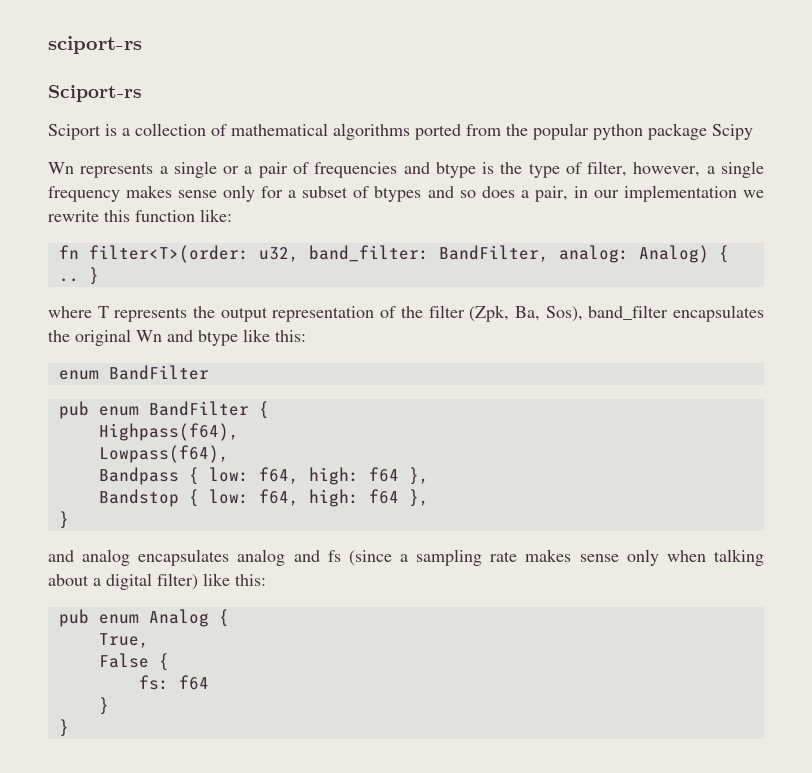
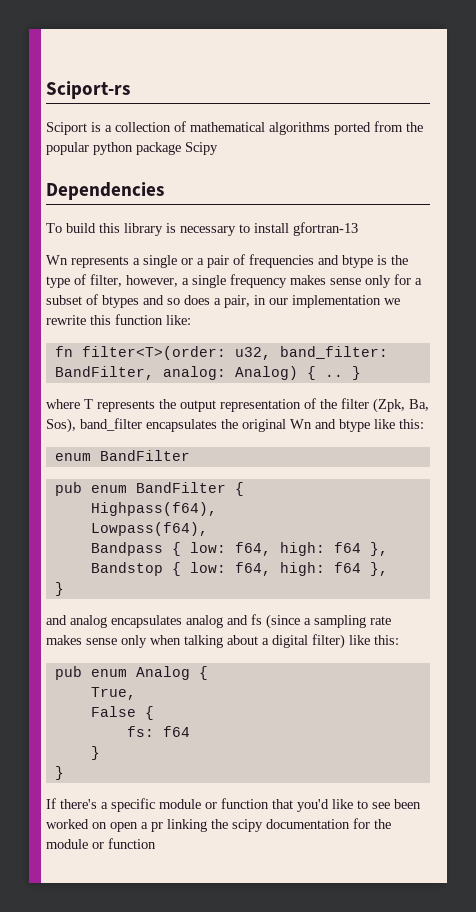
[48,36,142,54] sciport-rs // -> (46, 90) none
(753, 132) none -> [46,182,164,200] [46,222,358,236] // Dependencies // To build this library is necessary to install gfortran-13
(69, 728) none -> [46,798,421,812] [46,818,391,832] [46,838,156,849] // If there's a specific module or function that you'd like to see been worked on open a pr linking the scipy documentation for the module or function

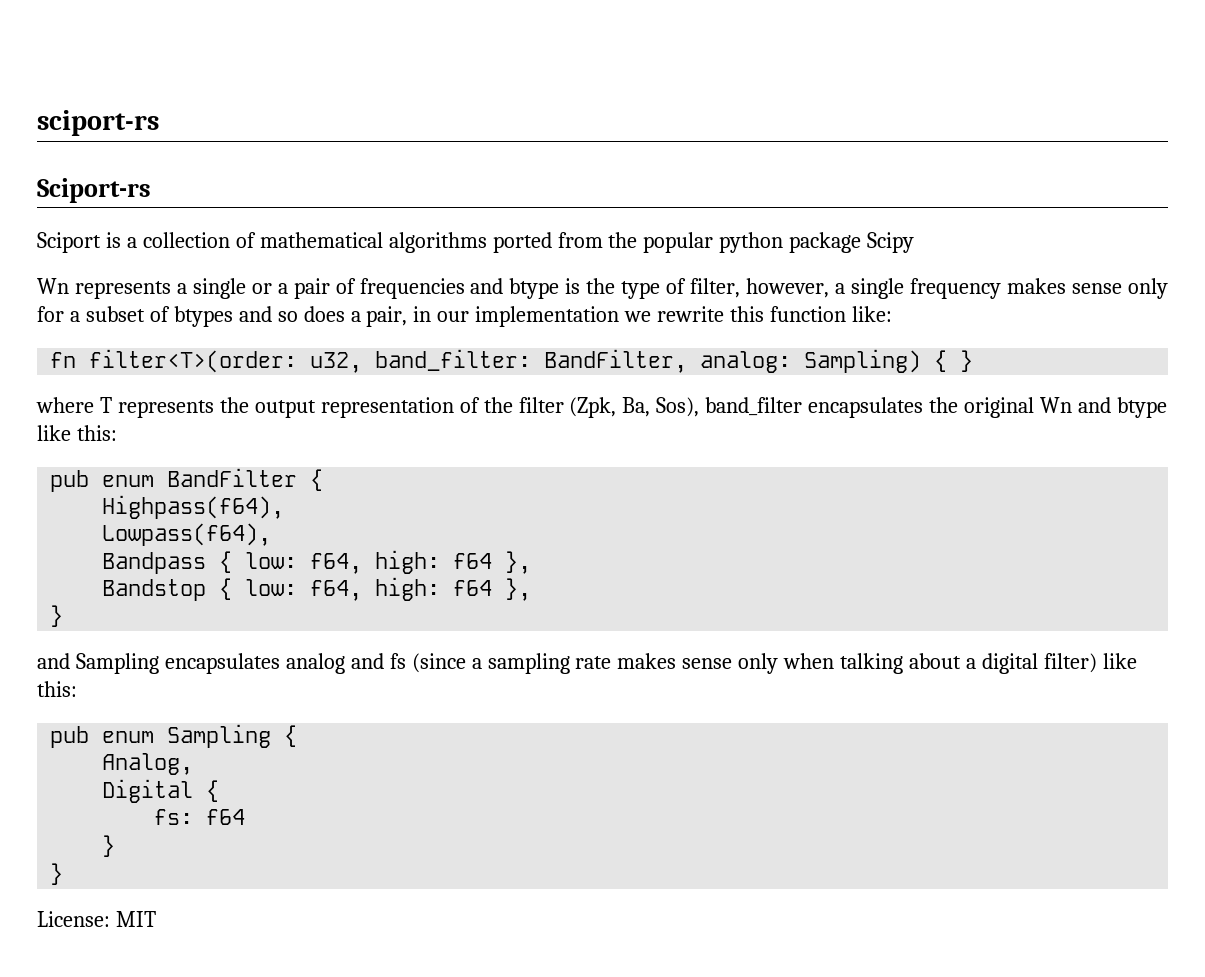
(46, 90) none -> [37,110,159,136] sciport-rs //
[46,182,164,200] [46,222,358,236] // Dependencies // To build this library is necessary to install gfortran-13 -> (915, 242) none
[234,366,343,380] Analog) { .. -> [804,349,948,373] Sampling) {
[54,450,190,461] // enum BandFilter -> (117, 433) none
[70,615,107,628] analog -> [75,653,159,674] Sampling
[135,666,208,680] [90,687,136,700] [90,706,136,717] Analog { // True, // False -> [167,724,298,748] [102,753,194,775] [102,779,194,803] Sampling { // Analog, // Digital
[46,798,421,812] [46,818,391,832] [46,838,156,849] If there's a specific module or function that you'd like to see been worked on open a pr linking the scipy documentation for the module or function -> [37,911,156,927] License: MIT

